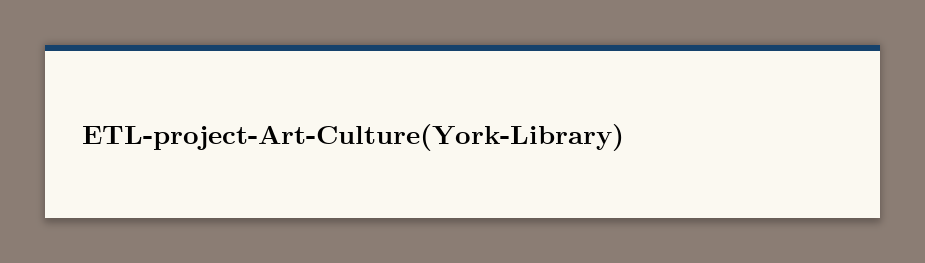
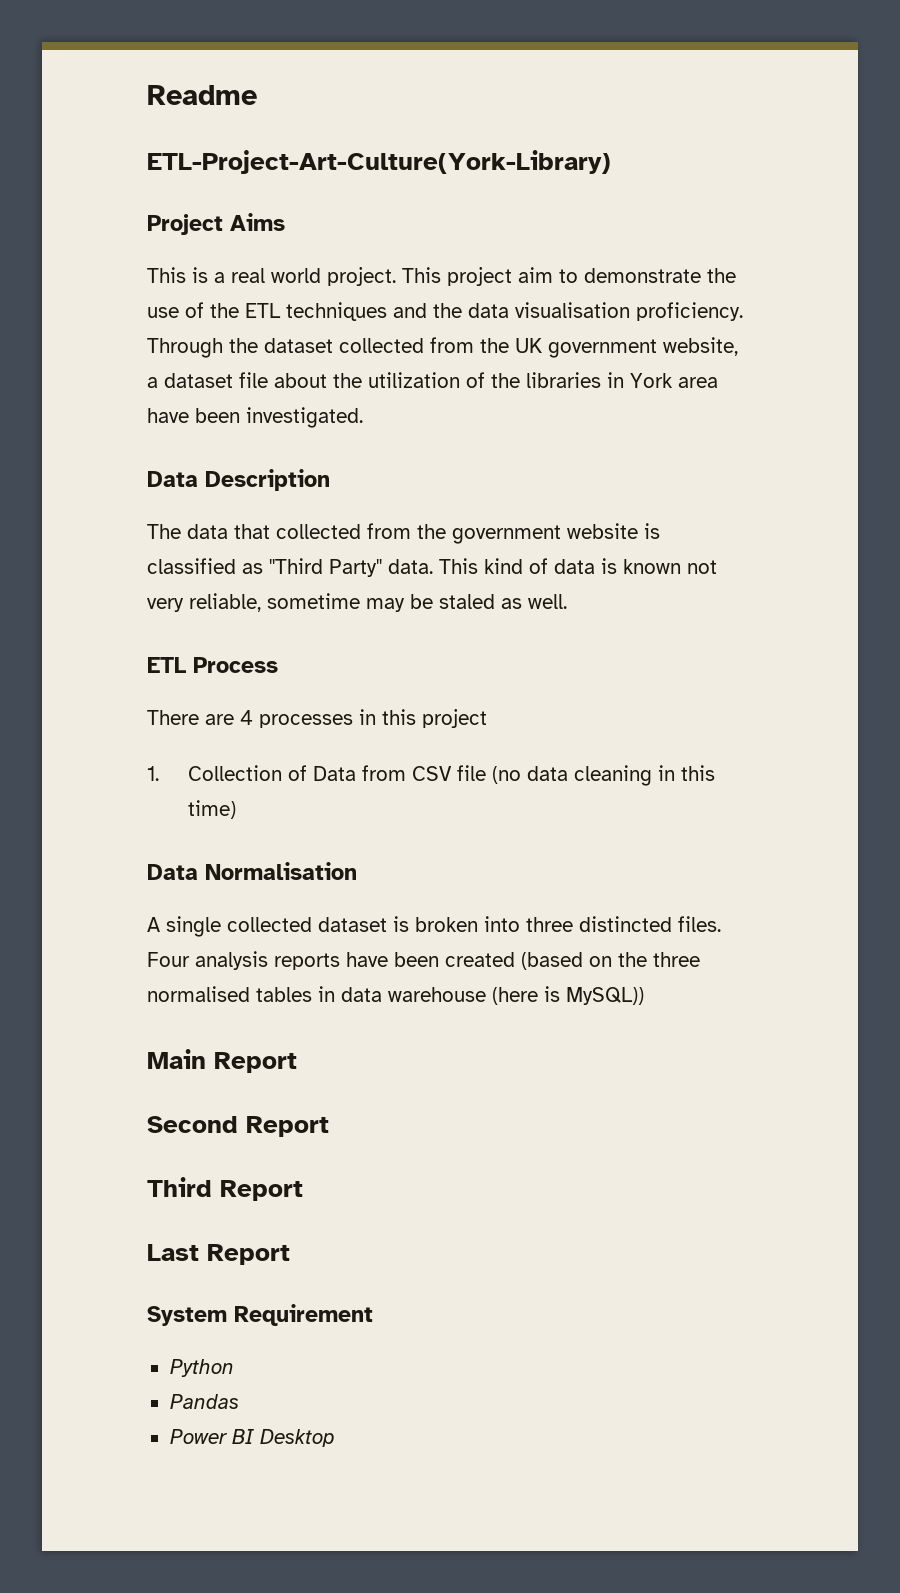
[82,124,624,151] ETL-project-Art-Culture(York-Library) -> [147,85,257,105] [147,150,611,174] [147,213,285,235] [147,267,736,286] [147,302,743,321] [147,337,738,358] [147,372,718,388] [147,407,363,428] [147,469,330,491] [147,523,660,544] [147,558,717,577] [147,593,567,612] [147,657,278,673] [147,709,487,728] [147,765,715,786] [187,800,236,819] [147,862,357,880] [147,916,721,937] [147,951,700,970] [147,986,644,1005] [147,1049,297,1073] [147,1116,329,1137] [147,1177,303,1201] [147,1244,290,1265] [147,1304,373,1326] [169,1359,234,1377] [169,1394,239,1409] [169,1429,335,1447] Readme // ETL-Project-Art-Culture(York-Library) // Project Aims // This is a real world project. This project aim to demonstrate the use of the ETL techniques and the data visualisation proficiency. Through the dataset collected from the UK government website, a dataset file about the utilization of the libraries in York area have been investigated. // Data Description // The data that collected from the government website is classified as "Third Party" data. This kind of data is known not very reliable, sometime may be staled as well. // ETL Process // There are 4 processes in this project // 1. Collection of Data from CSV file (no data cleaning in this time) // Data Normalisation // A single collected dataset is broken into three distincted files. Four analysis reports have been created (based on the three normalised tables in data warehouse (here is MySQL)) // Main Report // Second Report // Third Report // Last Report // System Requirement // Python // Pandas // Power BI Desktop

